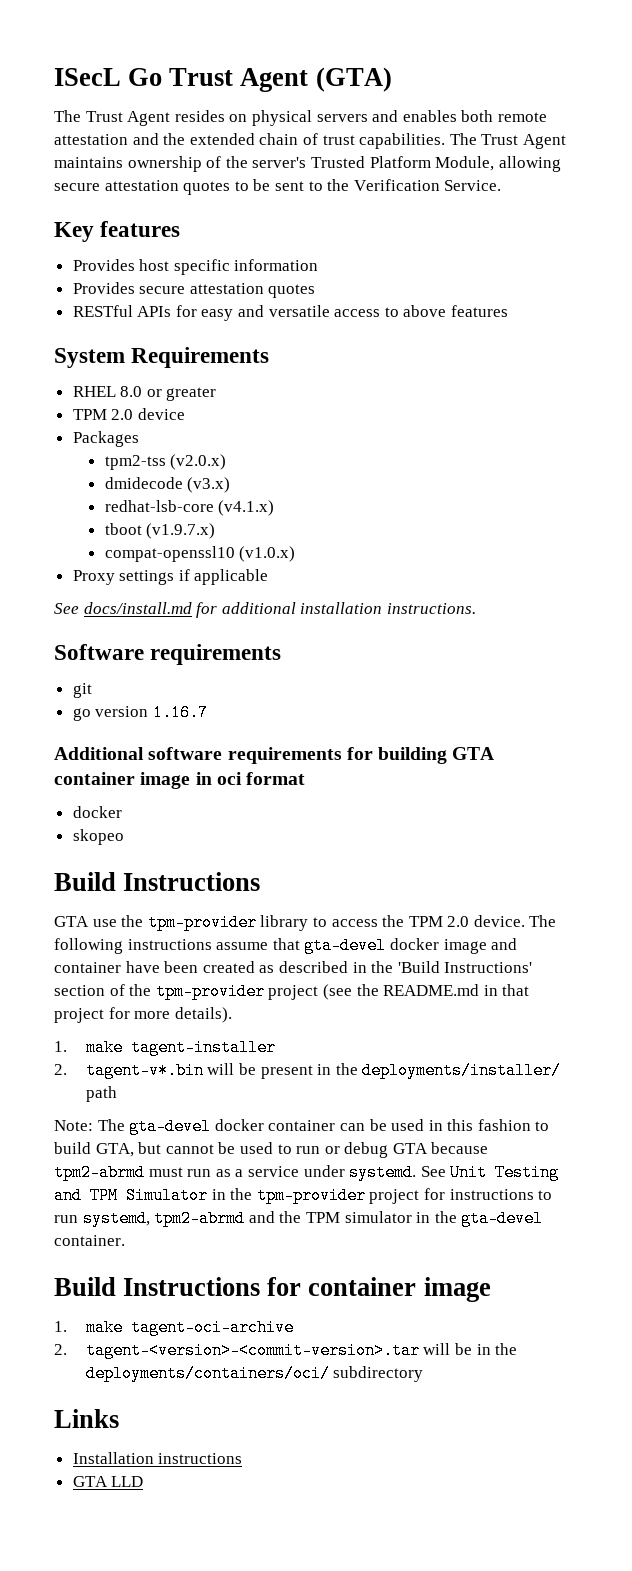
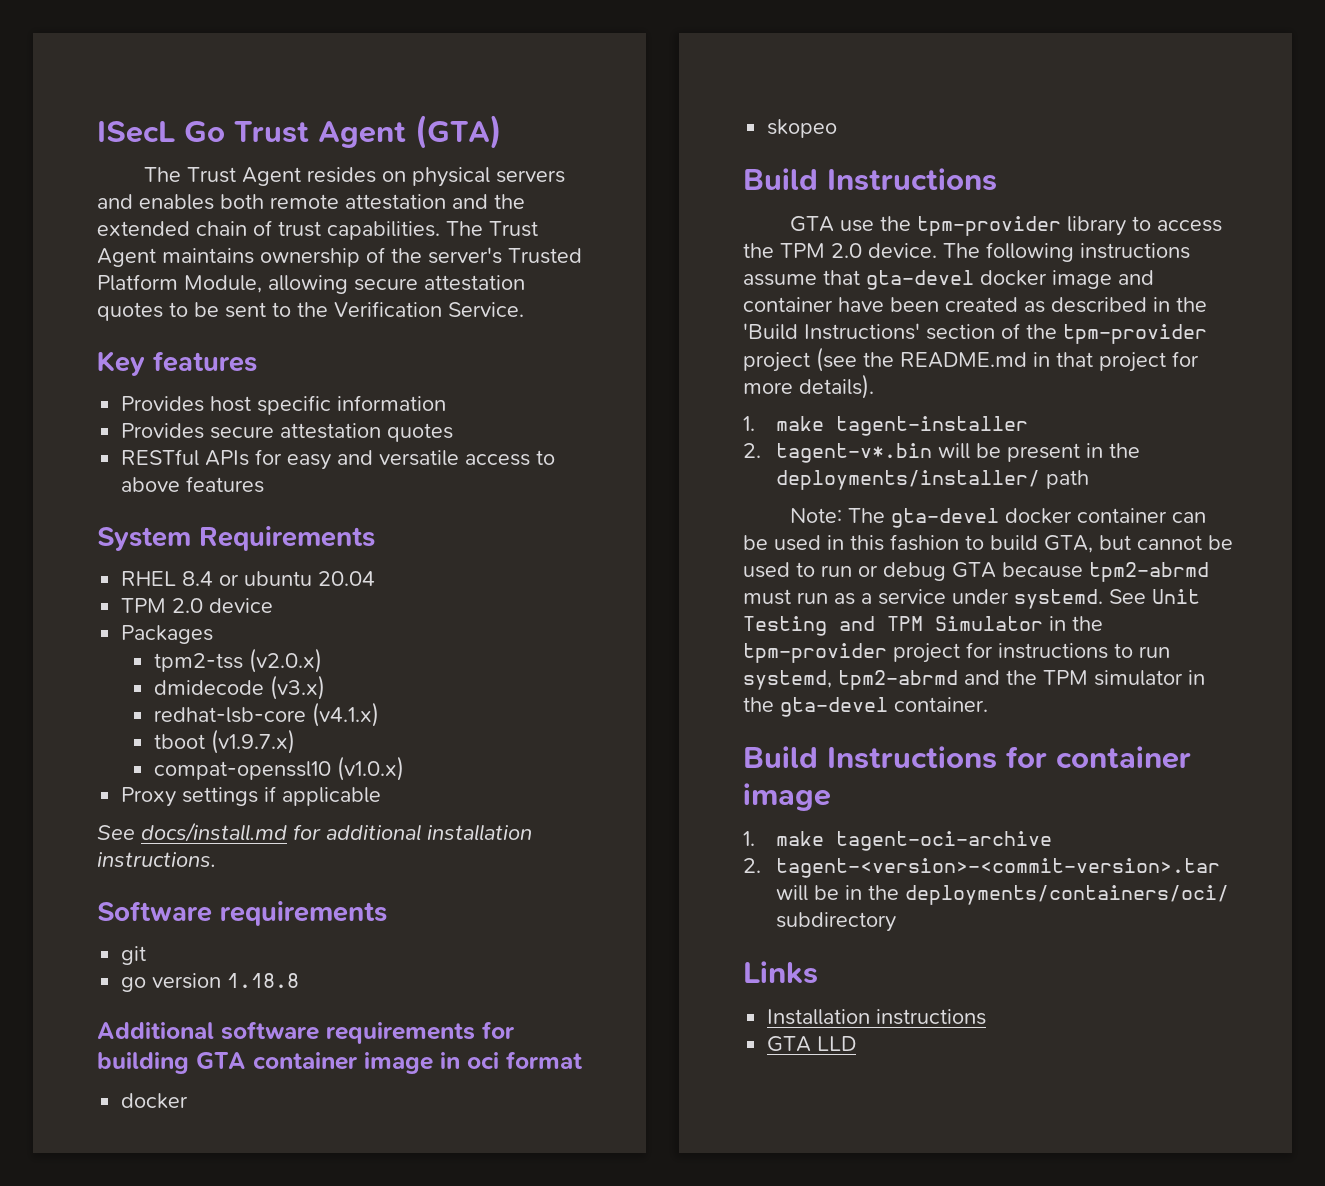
[120,386,217,401] 8.0 or greater -> [182,571,376,586] 8.4 or ubuntu 20.04
[152,704,208,721] 1.16.7 -> [227,973,300,988] 1.18.8

